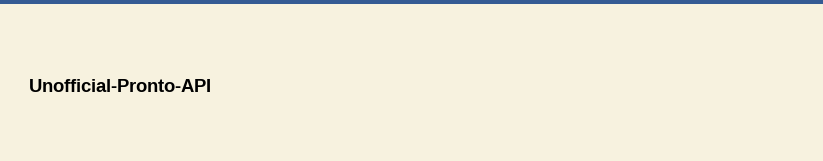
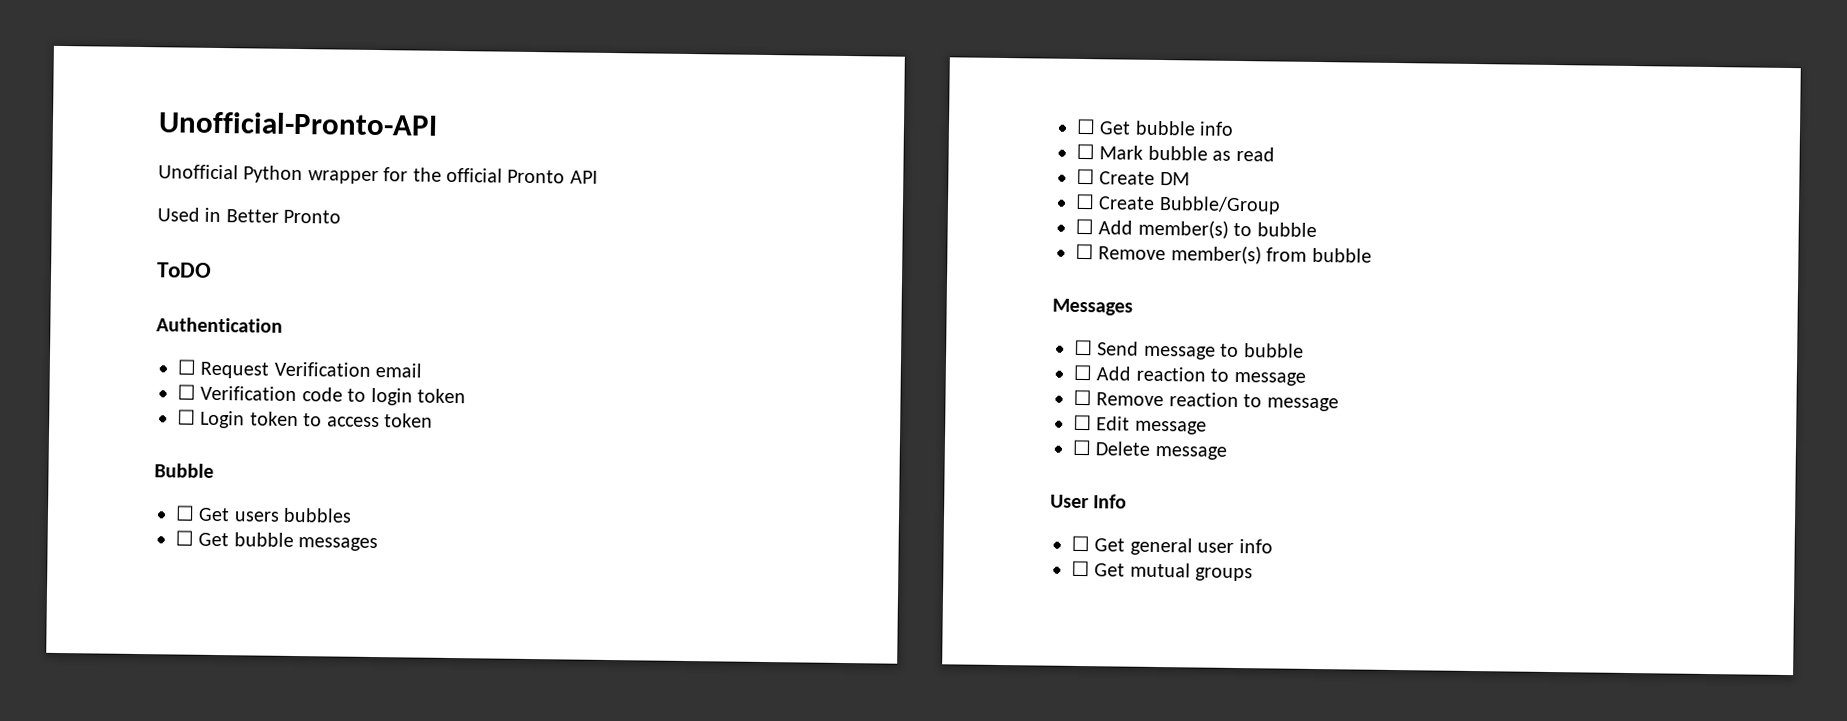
(211, 85) none -> [158,164,598,185] [157,207,342,224] [156,262,212,278] [156,317,283,333] [177,359,423,379] [177,384,466,406] [177,409,433,429] [154,463,214,478] [175,505,353,523] [175,530,379,552] [1076,118,1235,136] [1076,143,1275,162] [1076,168,1190,186] [1075,193,1281,215] [1075,218,1317,239] [1075,243,1372,265] [1052,298,1133,316] [1074,339,1304,360] [1073,364,1306,386] [1073,389,1339,412] [1073,414,1207,435] [1072,439,1227,460] [1050,494,1128,509] [1071,535,1273,556] [1071,560,1254,582] // Unofficial Python wrapper for the official Pronto API // Used in Better Pronto // ToDO // Authentication // ☐ Request Verification email // ☐ Verification code to login token // ☐ Login token to access token // Bubble // ☐ Get users bubbles // ☐ Get bubble messages // ☐ Get bubble info // ☐ Mark bubble as read // ☐ Create DM // ☐ Create Bubble/Group // ☐ Add member(s) to bubble // ☐ Remove member(s) from bubble // Messages // ☐ Send message to bubble // ☐ Add reaction to message // ☐ Remove reaction to message // ☐ Edit message // ☐ Delete message // User Info // ☐ Get general user info // ☐ Get mutual groups

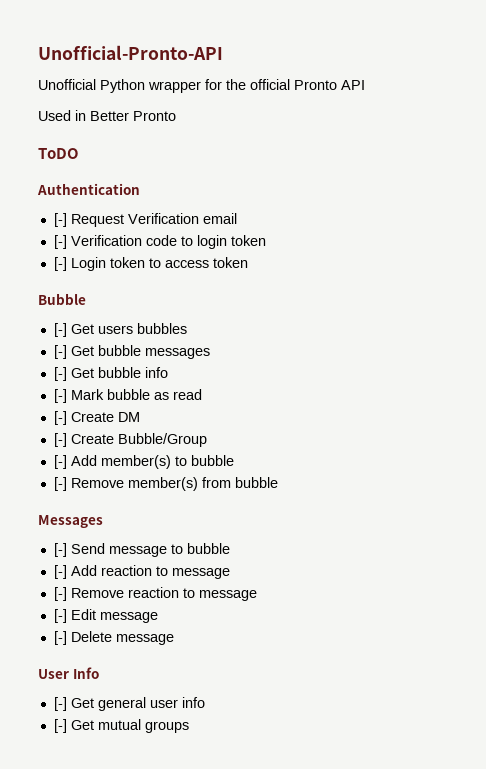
[177,359,196,375] ☐ -> [53,213,67,227] [-]
[177,384,196,400] ☐ -> [53,235,67,249] [-]
[177,409,196,425] ☐ -> [53,257,67,271] [-]
[175,505,195,521] ☐ -> [53,323,67,337] [-]
[175,530,194,546] ☐ -> [53,345,67,359] [-]
[1076,118,1096,135] ☐ -> [53,367,67,381] [-]
[1076,143,1095,160] ☐ -> [53,389,67,403] [-]
[1076,168,1095,185] ☐ -> [53,411,67,425] [-]
[1075,193,1095,210] ☐ -> [53,433,67,447] [-]
[1075,218,1094,235] ☐ -> [53,455,67,469] [-]
[1075,243,1094,260] ☐ -> [53,477,67,491] [-]
[1074,339,1093,356] ☐ -> [53,543,67,557] [-]
[1073,364,1092,381] ☐ -> [53,565,67,579] [-]
[1073,389,1092,406] ☐ -> [53,587,67,601] [-]
[1073,414,1092,431] ☐ -> [53,609,67,623] [-]
[1072,439,1091,456] ☐ -> [53,631,67,645] [-]
[1071,535,1090,552] ☐ -> [53,697,67,711] [-]
[1071,560,1090,577] ☐ -> [53,719,67,733] [-]

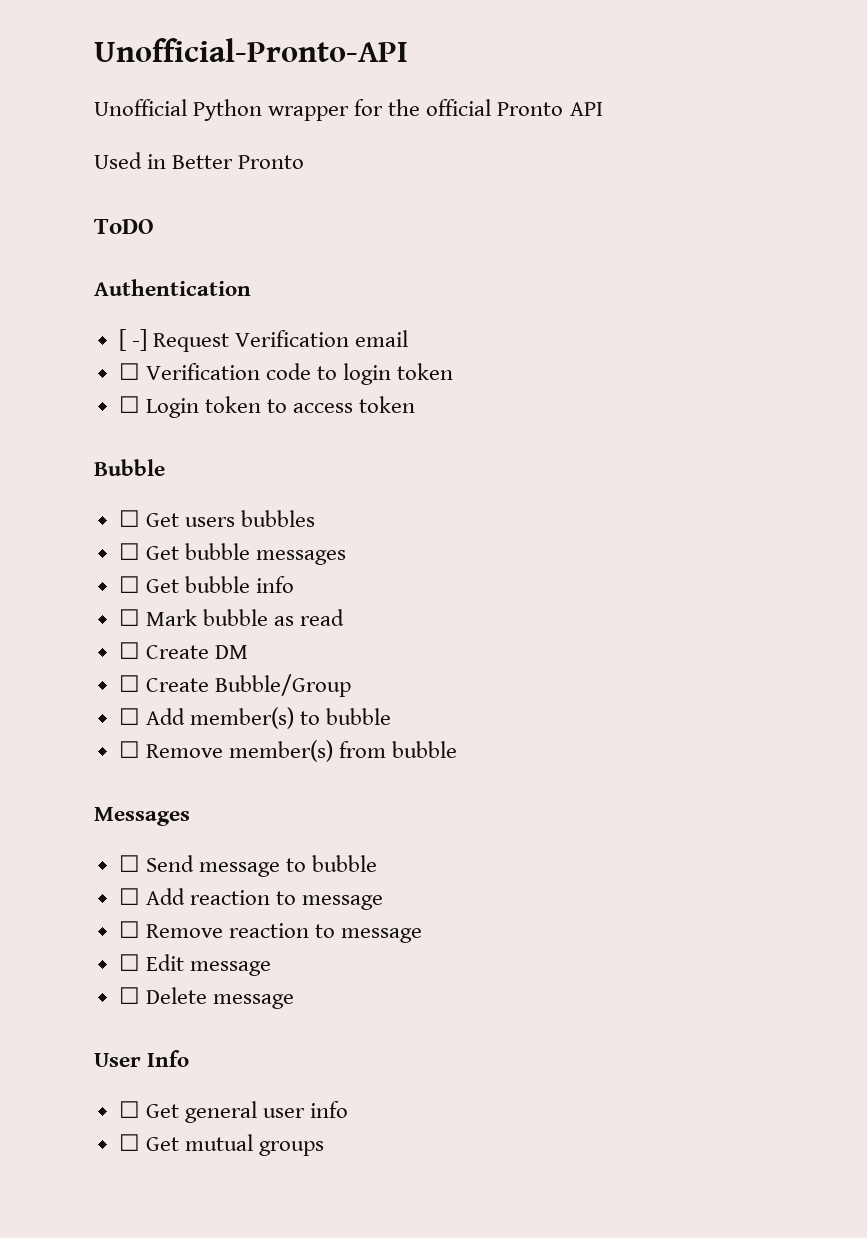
[53,213,67,227] [-] -> [118,329,147,351] [ -]
[53,235,67,249] [-] -> [118,363,140,380] ☐
[53,257,67,271] [-] -> [118,396,140,413] ☐
[53,323,67,337] [-] -> [118,510,140,527] ☐
[53,345,67,359] [-] -> [118,543,140,560] ☐
[53,367,67,381] [-] -> [118,576,140,593] ☐
[53,389,67,403] [-] -> [118,609,140,626] ☐
[53,411,67,425] [-] -> [118,642,140,659] ☐
[53,433,67,447] [-] -> [118,675,140,692] ☐
[53,455,67,469] [-] -> [118,708,140,725] ☐
[53,477,67,491] [-] -> [118,741,140,758] ☐
[53,543,67,557] [-] -> [118,855,140,872] ☐
[53,565,67,579] [-] -> [118,888,140,905] ☐
[53,587,67,601] [-] -> [118,921,140,938] ☐
[53,609,67,623] [-] -> [118,954,140,971] ☐
[53,631,67,645] [-] -> [118,987,140,1004] ☐
[53,697,67,711] [-] -> [118,1101,140,1118] ☐
[53,719,67,733] [-] -> [118,1134,140,1151] ☐

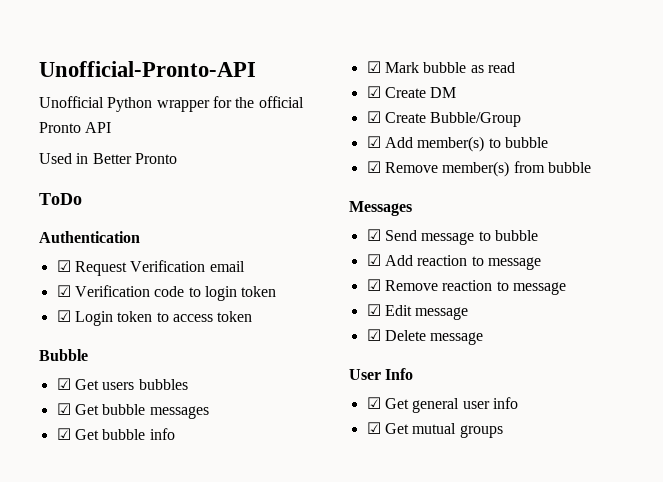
[94,219,154,234] ToDO -> [39,193,82,205] ToDo
[118,329,147,351] [ -] -> [56,260,71,272] ☑
[118,363,140,380] ☐ -> [56,285,71,297] ☑
[118,396,140,413] ☐ -> [56,310,71,322] ☑
[118,510,140,527] ☐ -> [56,378,71,390] ☑
[118,543,140,560] ☐ -> [56,403,71,415] ☑
[118,576,140,593] ☐ -> [56,428,71,440] ☑
[118,609,140,626] ☐ -> [366,61,381,73] ☑
[118,642,140,659] ☐ -> [366,86,381,98] ☑
[118,675,140,692] ☐ -> [366,111,381,123] ☑
[118,708,140,725] ☐ -> [366,136,381,148] ☑
[118,741,140,758] ☐ -> [366,161,381,173] ☑
[118,855,140,872] ☐ -> [366,229,381,241] ☑
[118,888,140,905] ☐ -> [366,254,381,266] ☑
[118,921,140,938] ☐ -> [366,279,381,291] ☑
[118,954,140,971] ☐ -> [366,304,381,316] ☑
[118,987,140,1004] ☐ -> [366,329,381,341] ☑
[118,1101,140,1118] ☐ -> [366,397,381,409] ☑
[118,1134,140,1151] ☐ -> [366,422,381,434] ☑

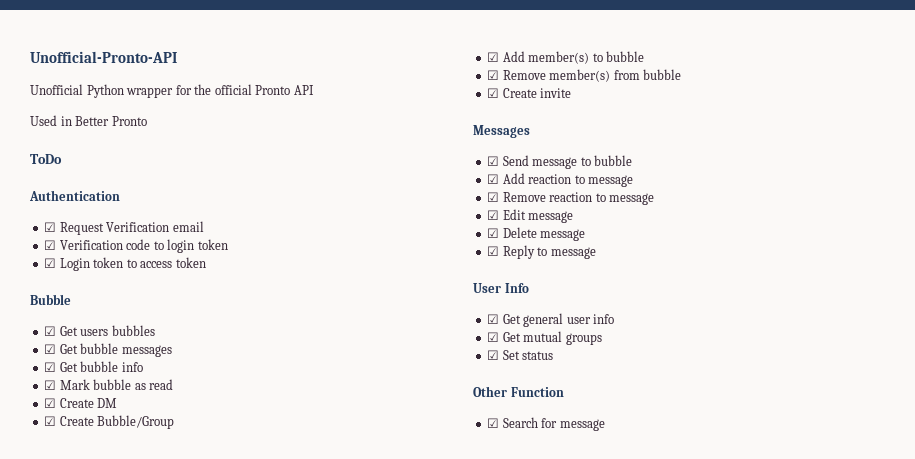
(591, 167) none -> [487,88,572,98] // ☑ Create invite
(484, 338) none -> [487,245,596,259] // ☑ Reply to message
(503, 431) none -> [487,350,554,360] [473,386,564,397] [487,417,605,431] // ☑ Set status // Other Function // ☑ Search for message

